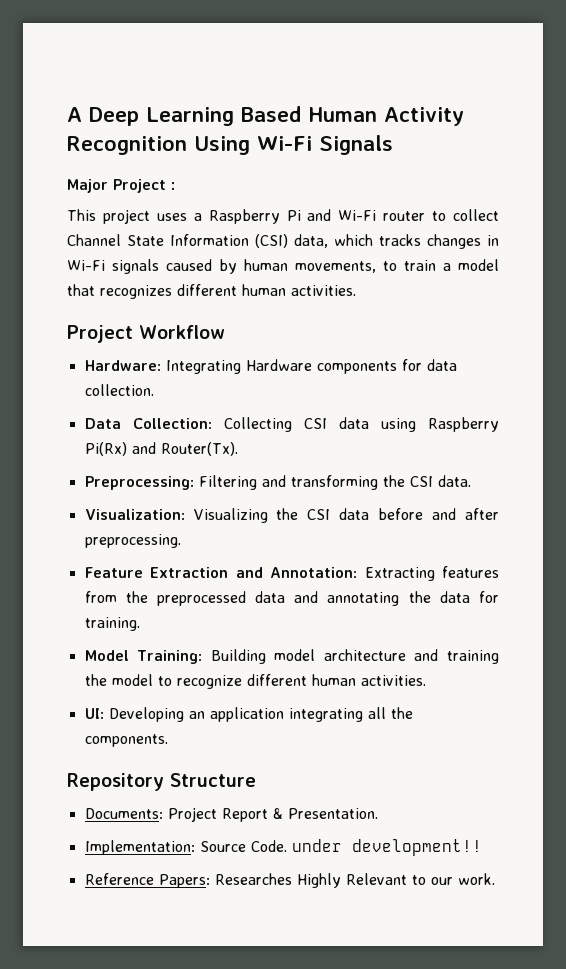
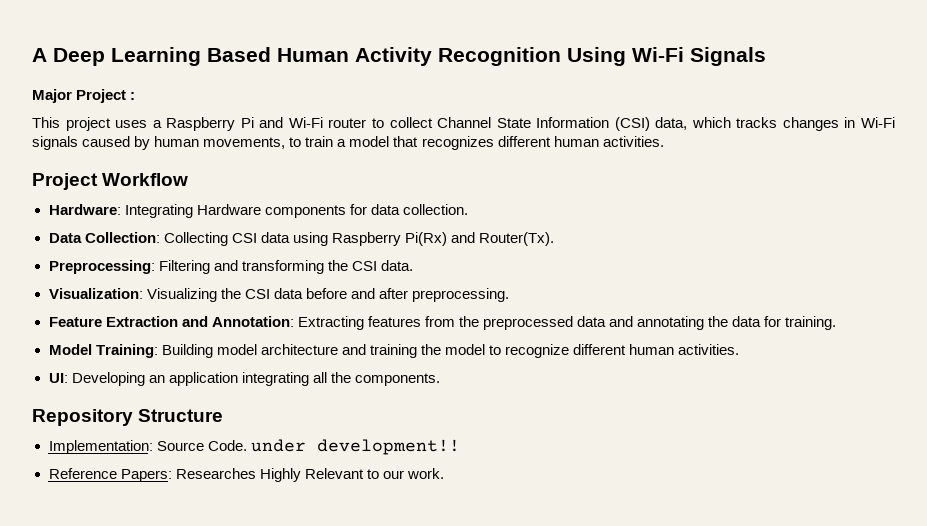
[84,807,378,822] // Documents: Project Report & Presentation. -> (224, 415) none

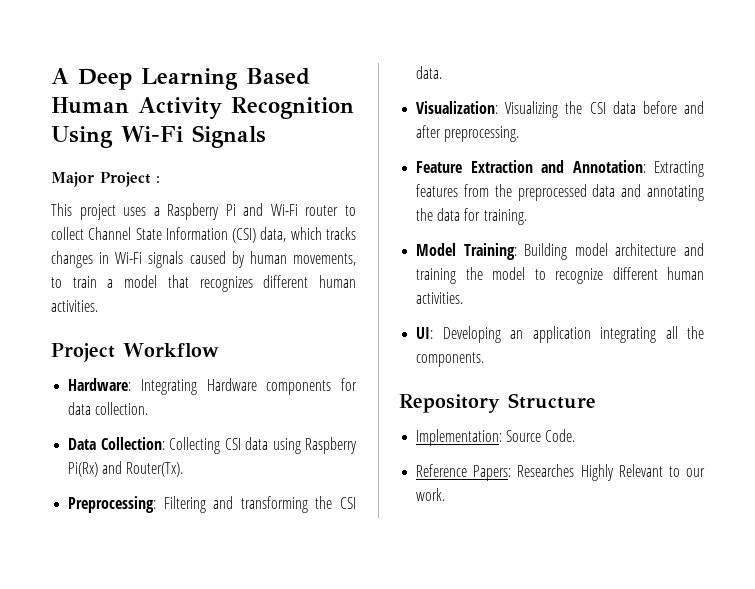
[250,439,460,455] under development!! -> (576, 435) none

